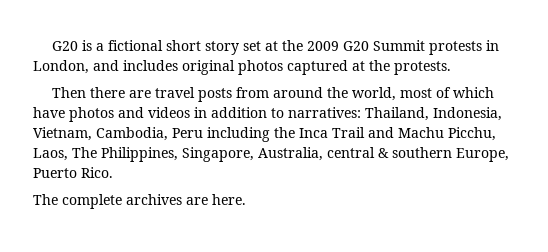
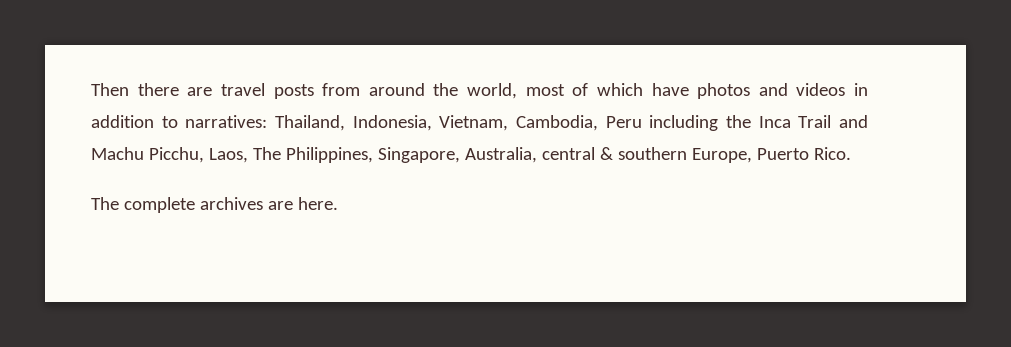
[51,40,499,55] [33,60,451,75] G20 is a fictional short story set at the 2009 G20 Summit protests in London, and includes original photos captured at the protests. // -> (91, 89) none

